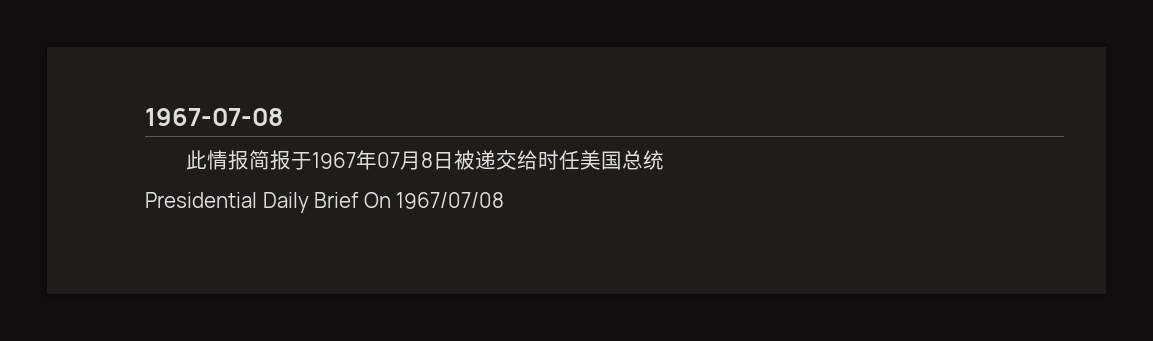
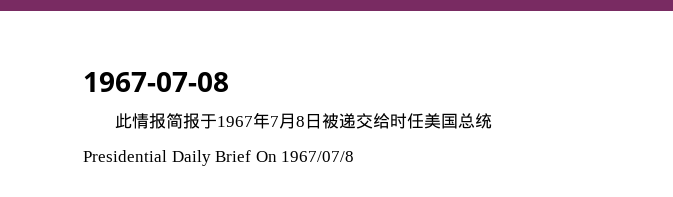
[376,152,400,168] 07 -> [269,116,279,127] 7
[396,192,505,209] 1967/07/08 -> [281,151,355,162] 1967/07/8

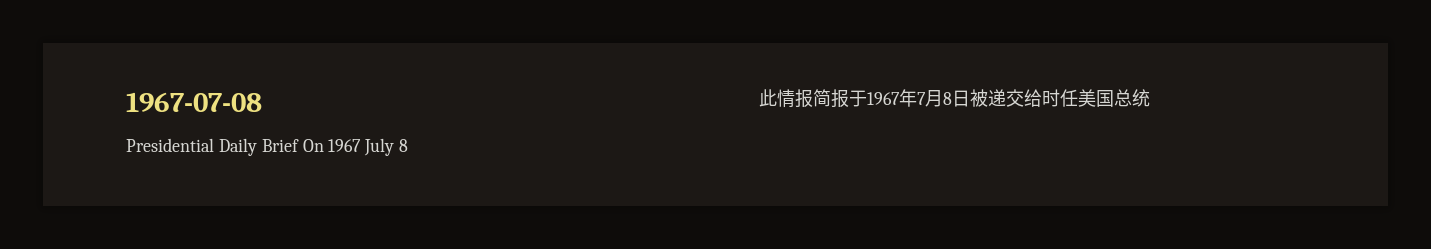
(229, 82) none -> [126,138,409,156] // Presidential Daily Brief On 1967 July 8
[83,150,355,166] // Presidential Daily Brief On 1967/07/8 -> (1150, 98) none

